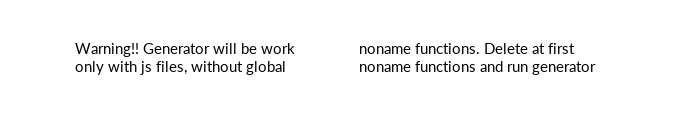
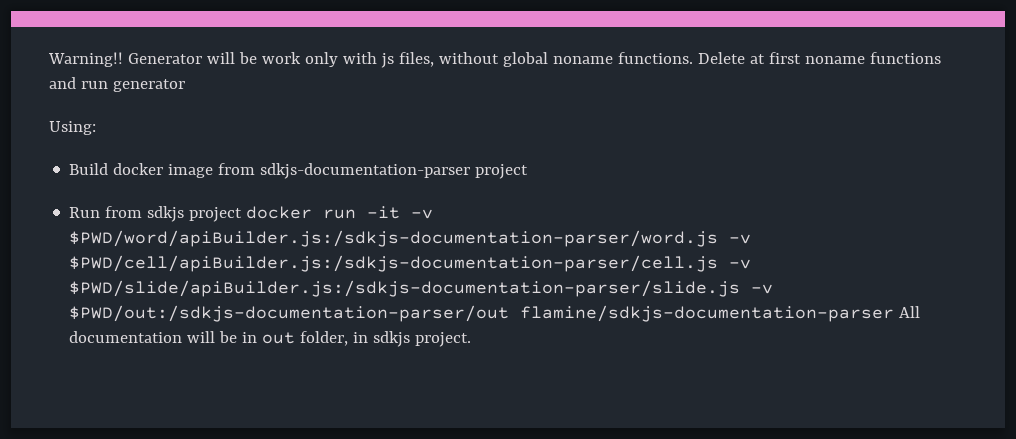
(596, 68) none -> [49,121,96,135] [69,163,529,179] [69,206,434,222] [69,230,752,247] [69,255,752,272] [69,280,774,297] [69,305,921,322] [69,331,472,347] // Using: // Build docker image from sdkjs-documentation-parser project // Run from sdkjs project docker run -it -v $PWD/word/apiBuilder.js:/sdkjs-documentation-parser/word.js -v $PWD/cell/apiBuilder.js:/sdkjs-documentation-parser/cell.js -v $PWD/slide/apiBuilder.js:/sdkjs-documentation-parser/slide.js -v $PWD/out:/sdkjs-documentation-parser/out flamine/sdkjs-documentation-parser All documentation will be in out folder, in sdkjs project.

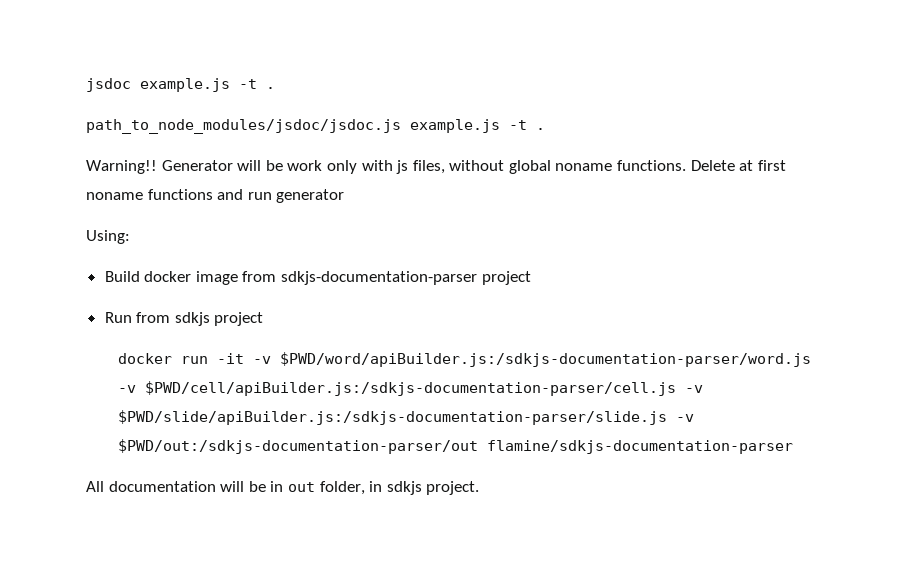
(48, 59) none -> [86,78,275,92] [86,119,545,134] jsdoc example.js -t . // path_to_node_modules/jsdoc/jsdoc.js example.js -t . //
(243, 214) none -> (264, 319) //
(895, 313) none -> (794, 447) //

